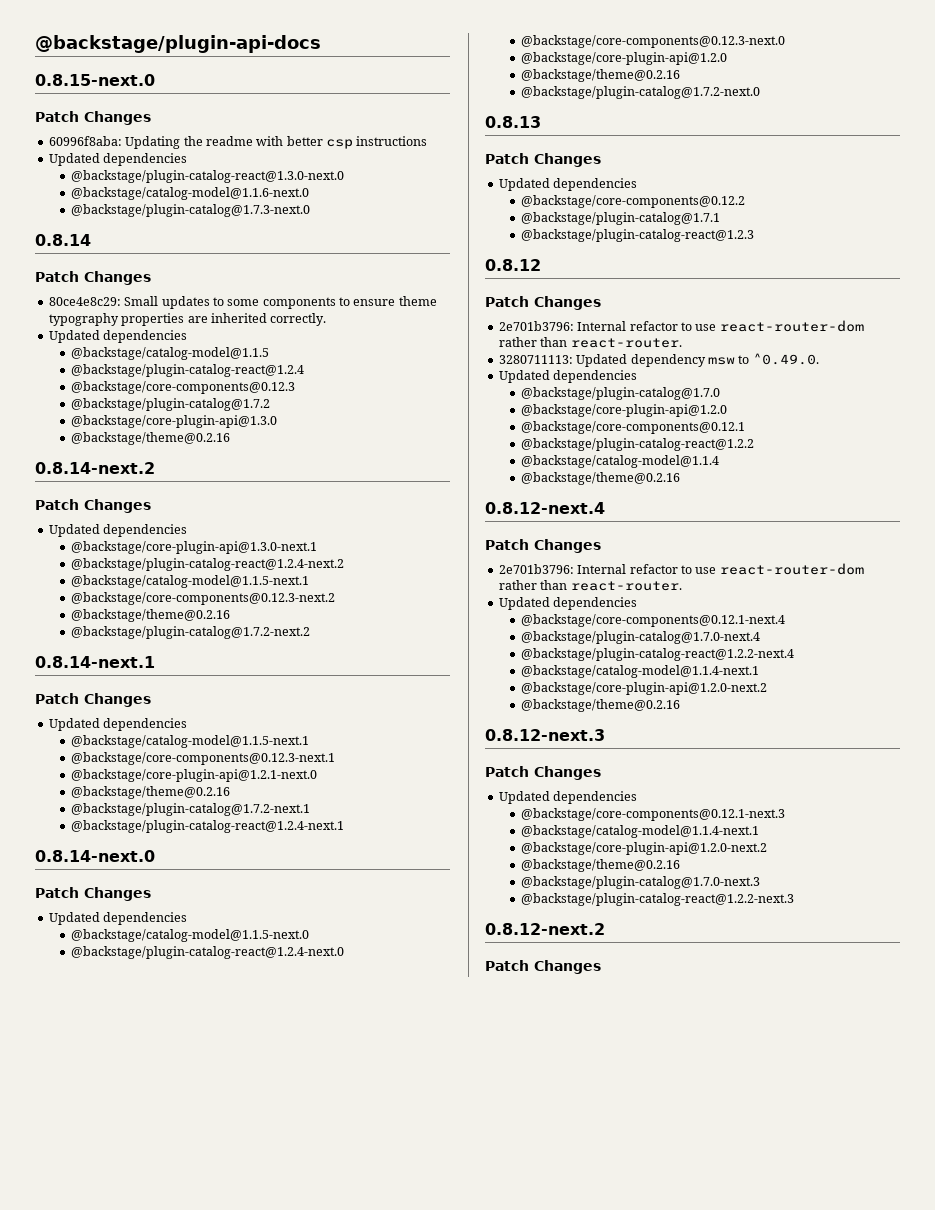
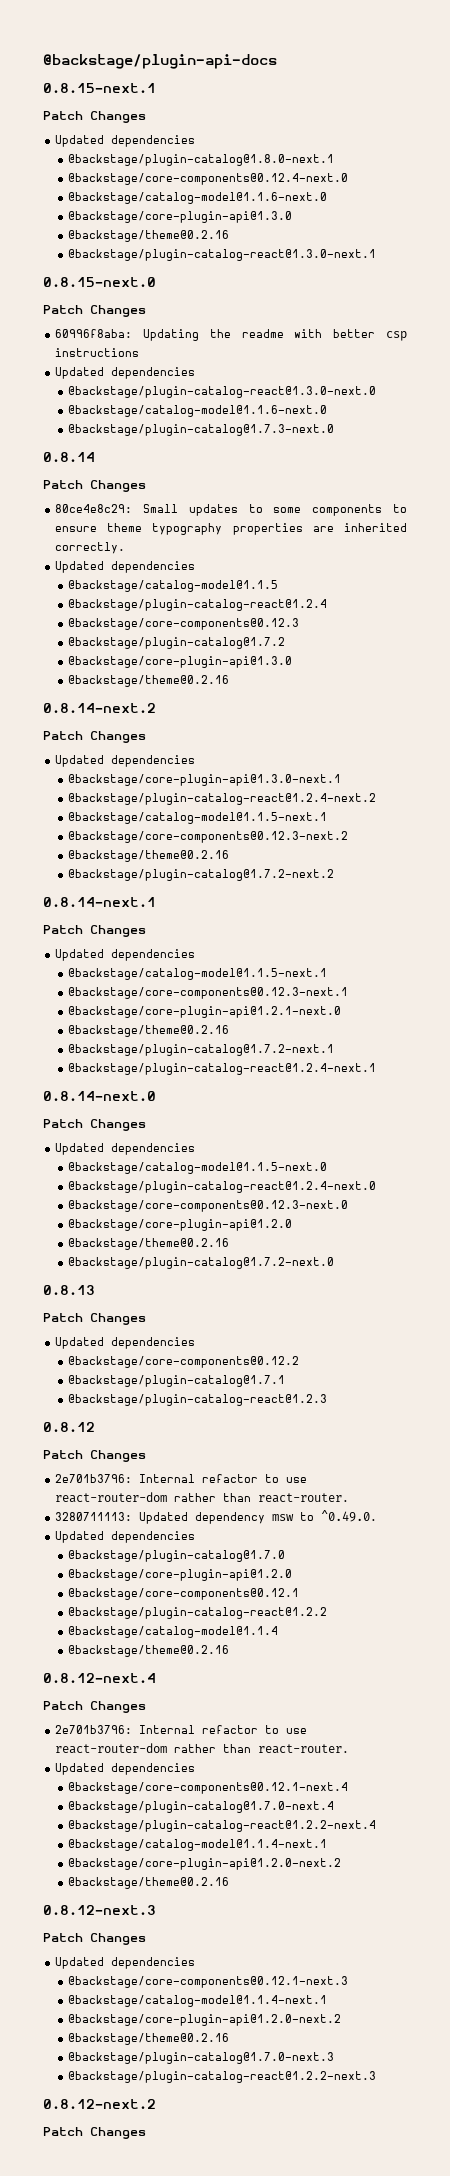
(321, 44) none -> [43,83,156,93] [43,111,146,123] [55,135,196,147] [68,154,335,166] [68,173,349,185] [68,192,328,204] [68,211,293,223] [68,230,230,242] [68,249,377,261] // 0.8.15-next.1 // Patch Changes // Updated dependencies // @backstage/plugin-catalog@1.8.0-next.1 // @backstage/core-components@0.12.4-next.0 // @backstage/catalog-model@1.1.6-next.0 // @backstage/core-plugin-api@1.3.0 // @backstage/theme@0.2.16 // @backstage/plugin-catalog-react@1.3.0-next.1

